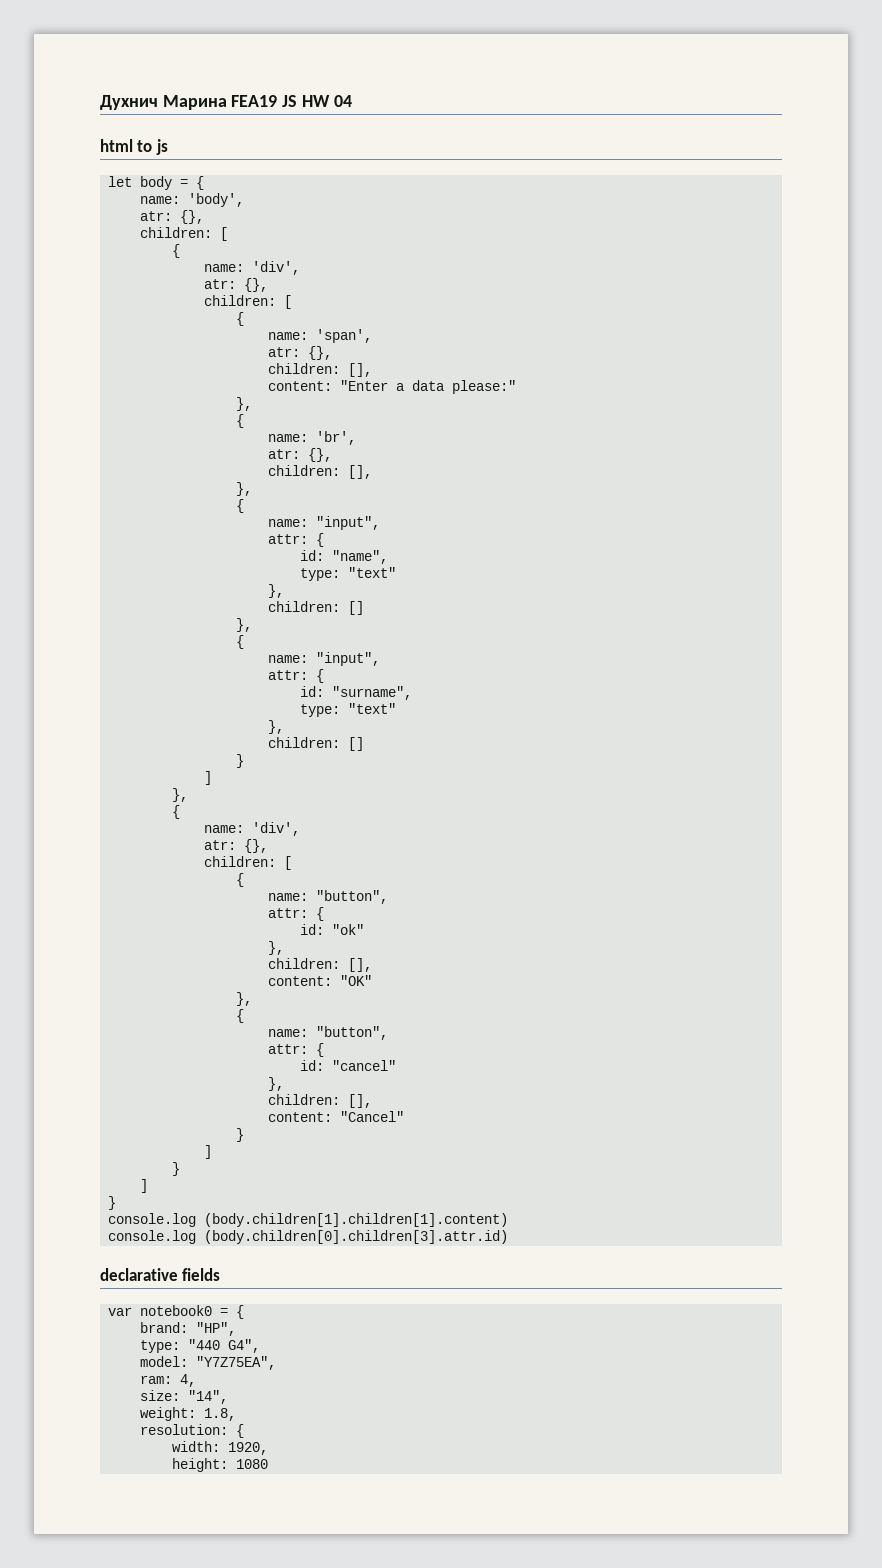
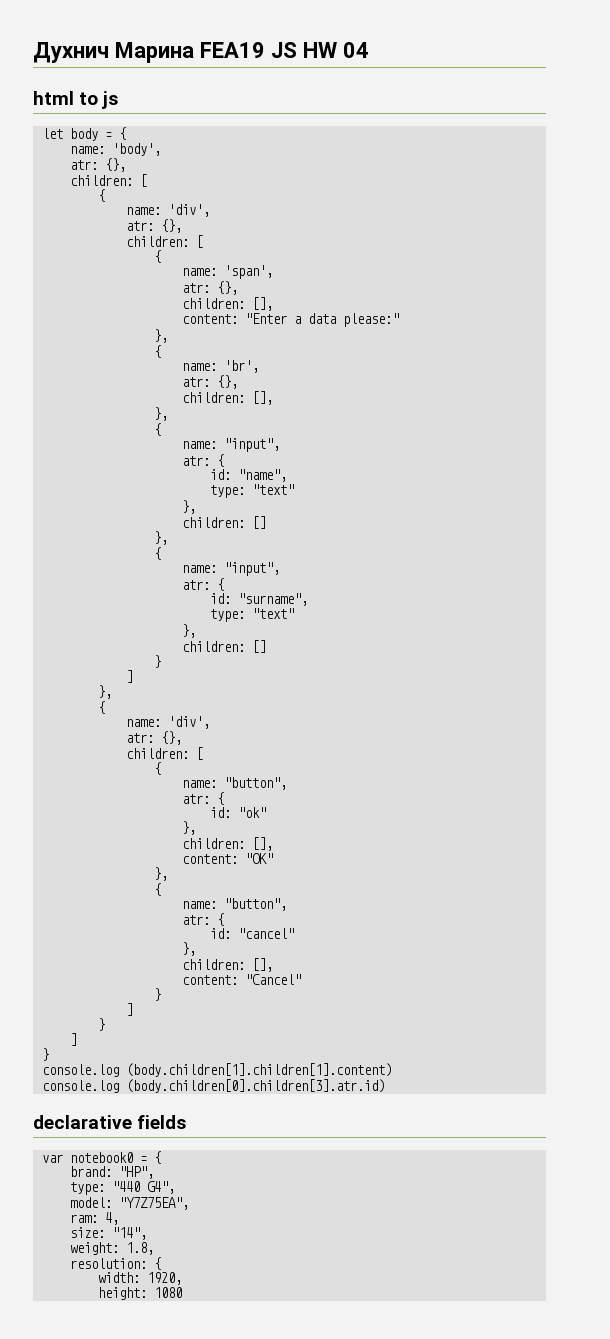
[268,534,309,544] attr: -> [182,456,211,466] atr:
[268,670,309,680] attr: -> [182,580,211,590] atr:
[268,908,309,918] attr: -> [182,794,211,804] atr:
[268,1044,309,1054] attr: -> [182,915,211,925] atr:
[204,1230,509,1244] (body.children[0].children[3].attr.id) -> [126,1079,386,1093] (body.children[0].children[3].atr.id)

